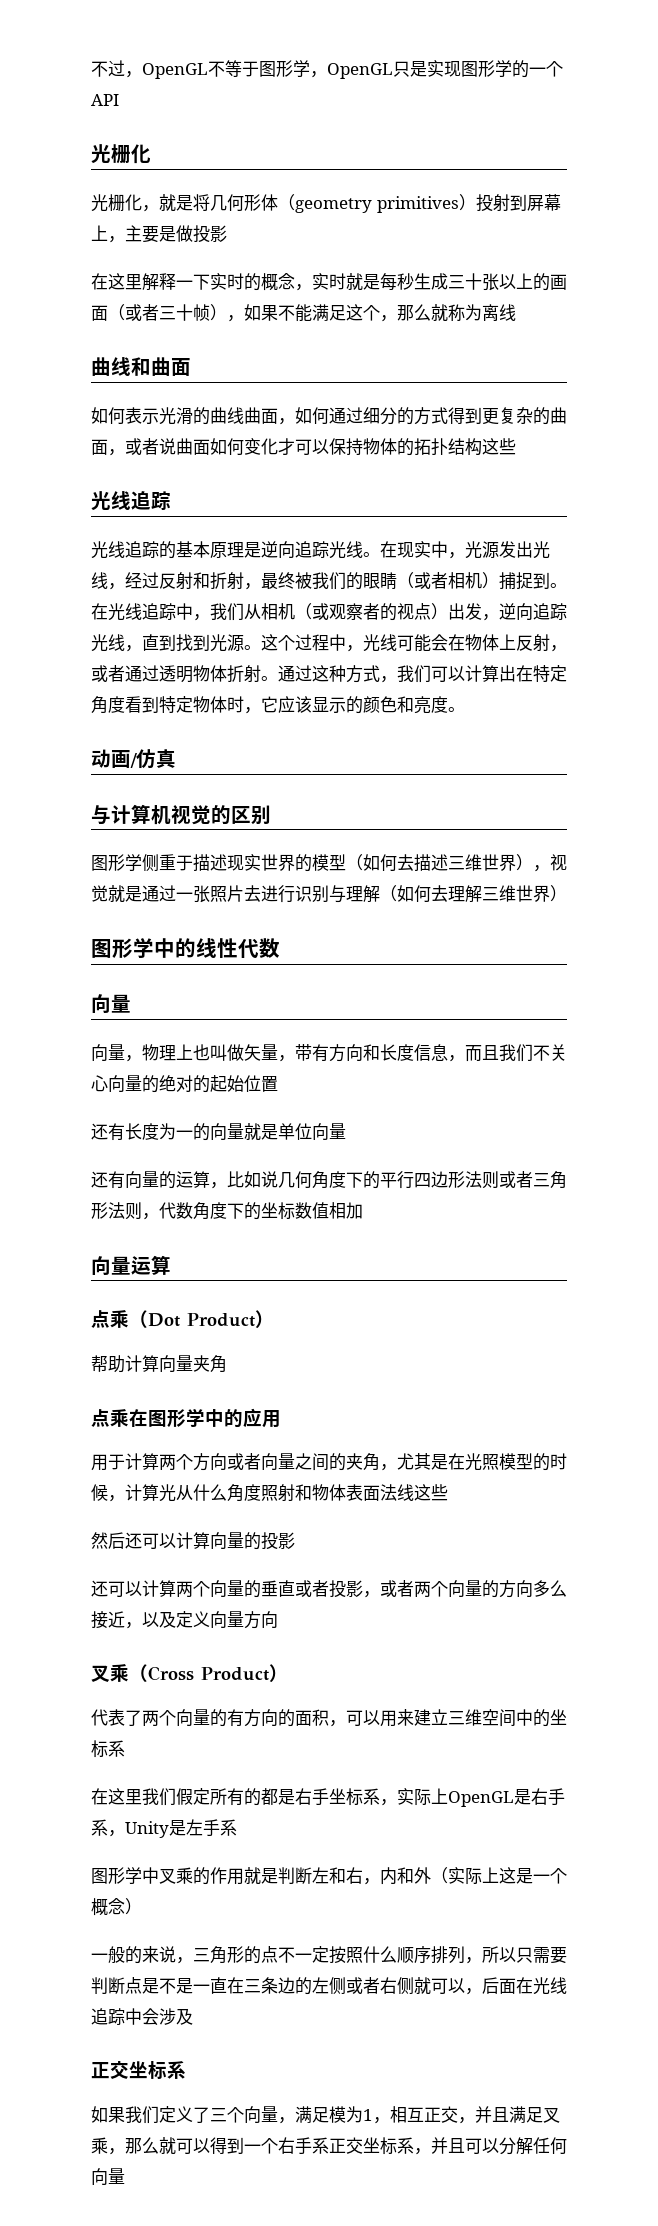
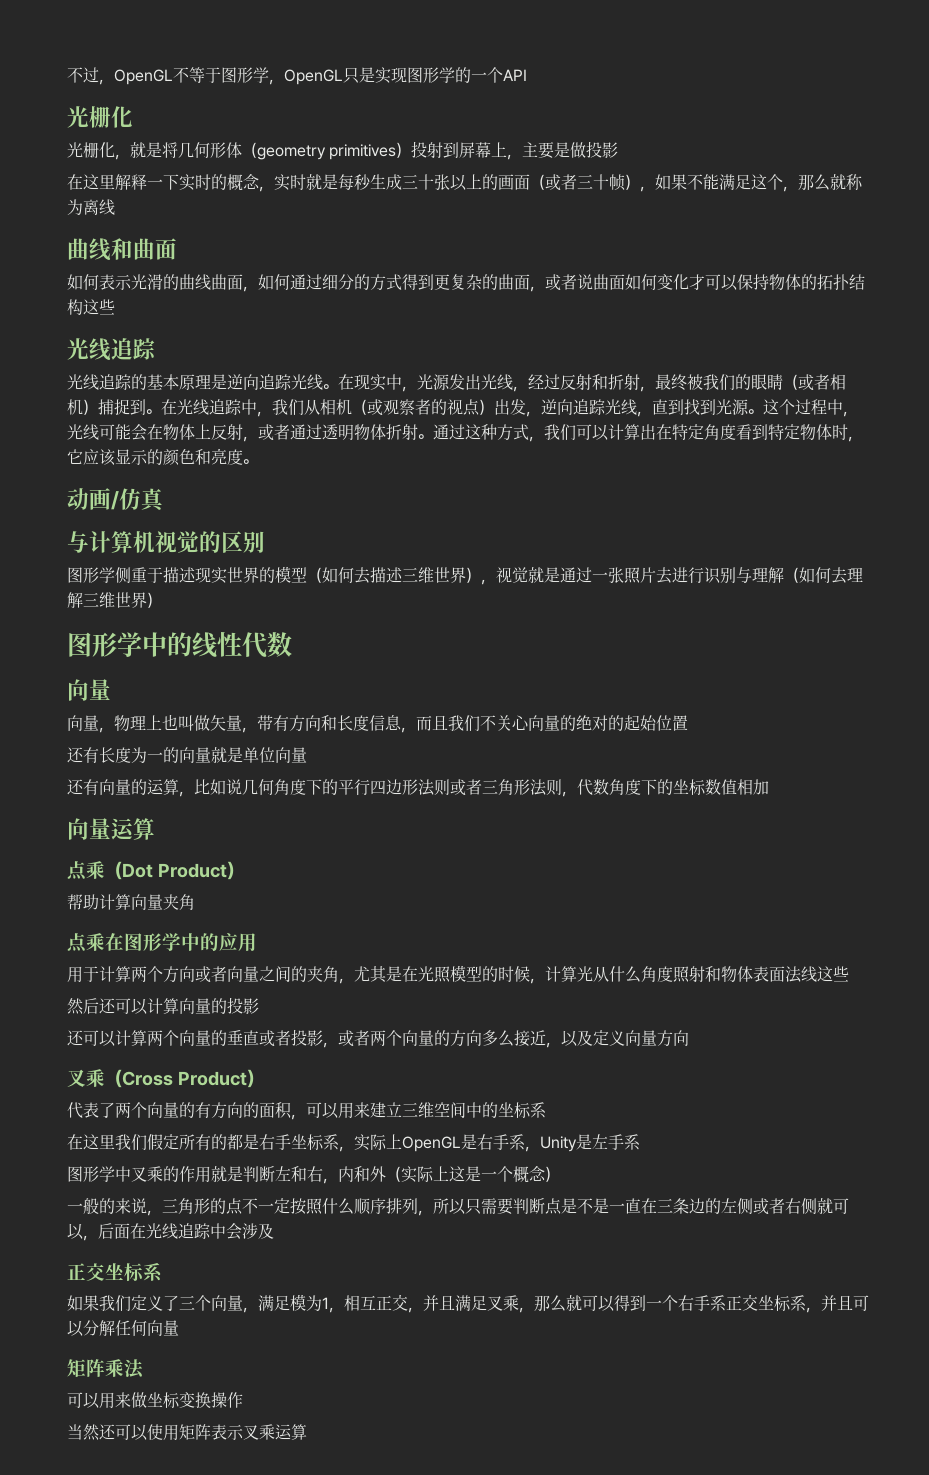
(125, 2176) none -> [67,1359,144,1379] [67,1392,243,1409] [67,1424,307,1441] // 矩阵乘法 // 可以用来做坐标变换操作 // 当然还可以使用矩阵表示叉乘运算

